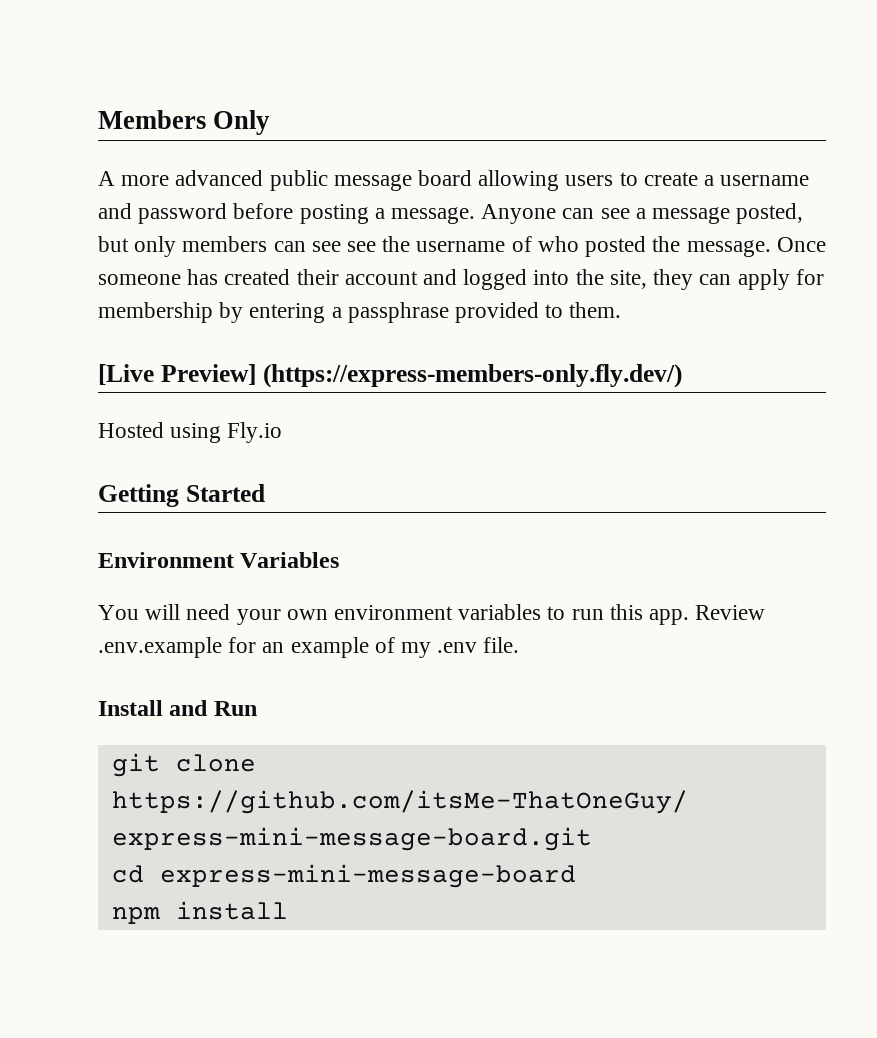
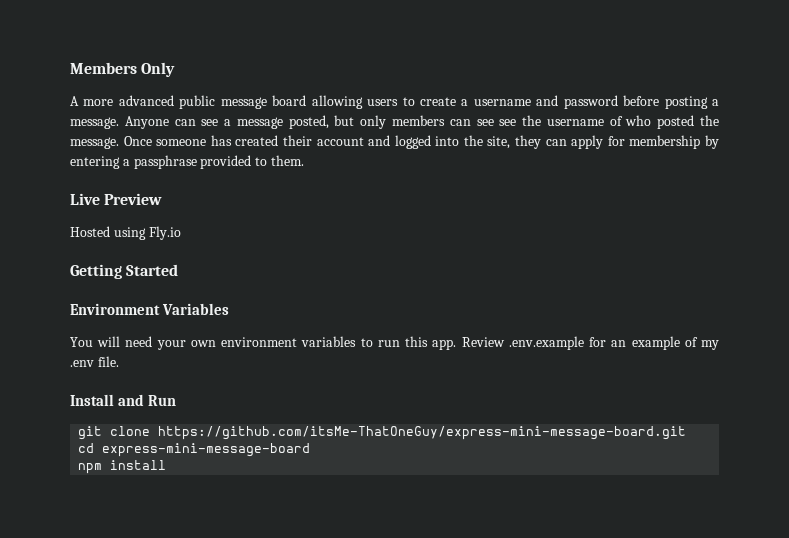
[98,364,682,388] [Live Preview] (https://express-members-only.fly.dev/) -> [70,193,163,205] Live Preview

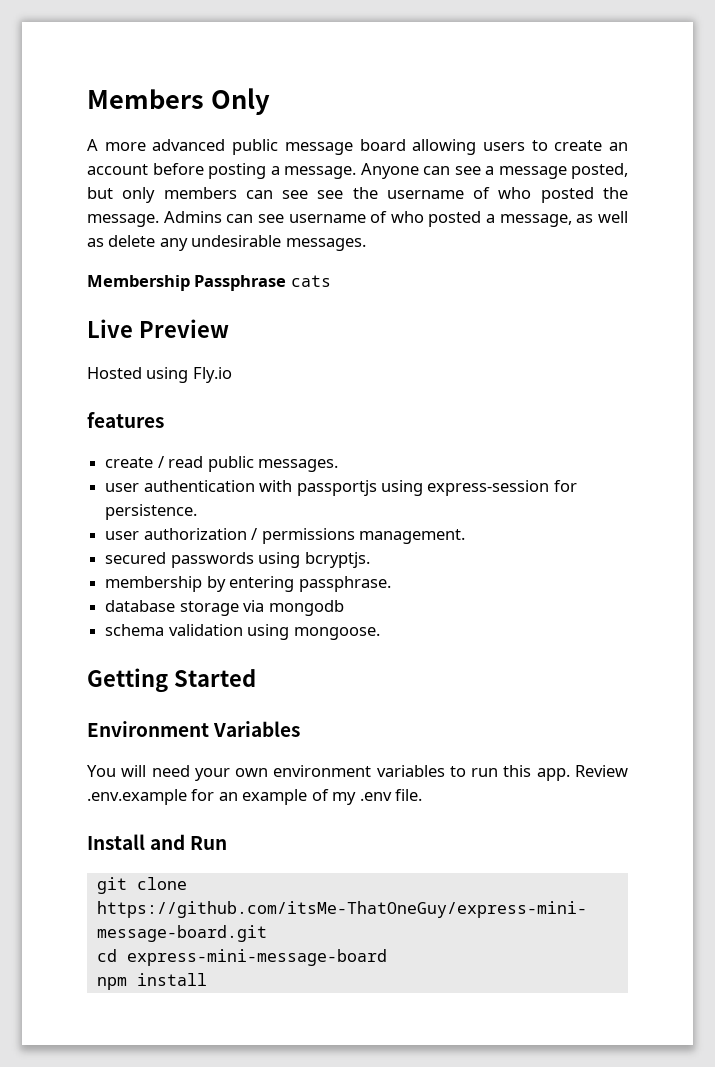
[461,95,618,109] a username and password -> [609,142,628,151] [87,164,148,175] an account
[123,135,719,149] [70,155,304,169] Once someone has created their account and logged into the site, they can apply for membership by entering a passphrase provided to them. -> [163,211,628,227] [87,235,366,251] [87,275,331,291] Admins can see username of who posted a message, as well as delete any undesirable messages. // Membership Passphrase cats
(181, 233) none -> [87,412,164,428] [105,456,338,472] [105,480,577,496] [105,504,198,520] [105,528,465,544] [105,552,370,568] [105,576,391,592] [105,600,344,616] [105,624,380,640] // features // create / read public messages. // user authentication with passportjs using express-session for persistence. // user authorization / permissions management. // secured passwords using bcryptjs. // membership by entering passphrase. // database storage via mongodb // schema validation using mongoose.

